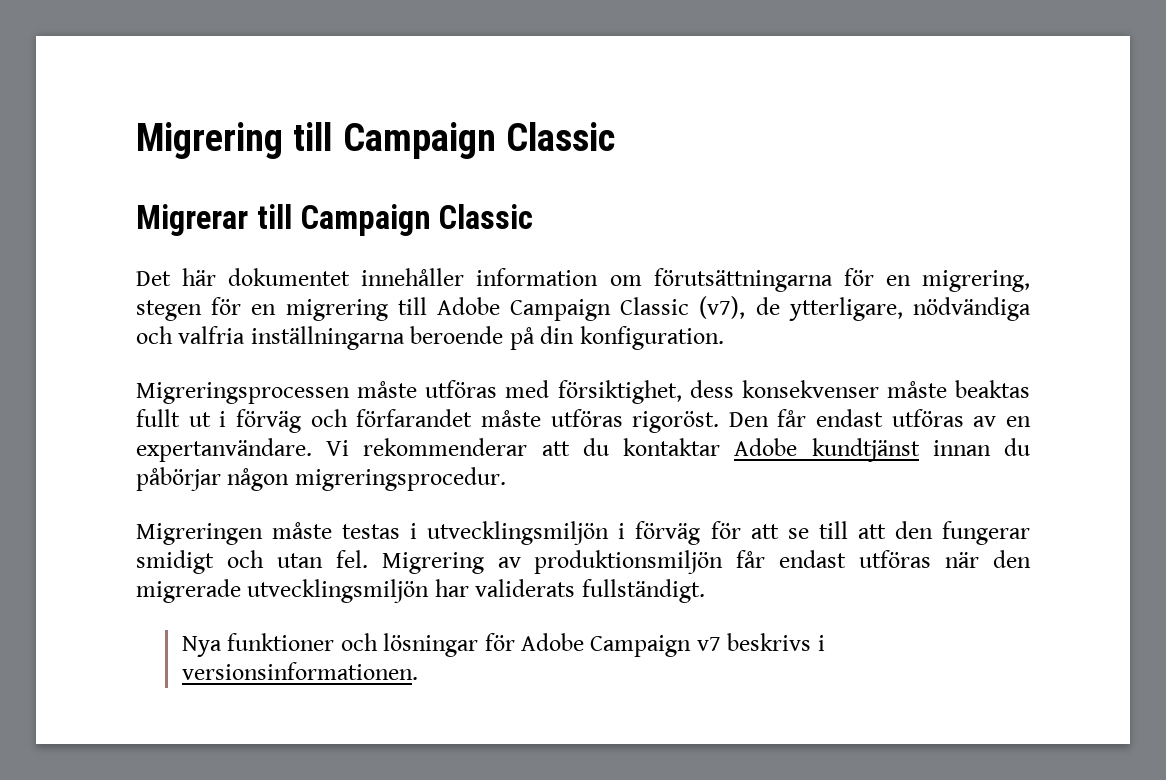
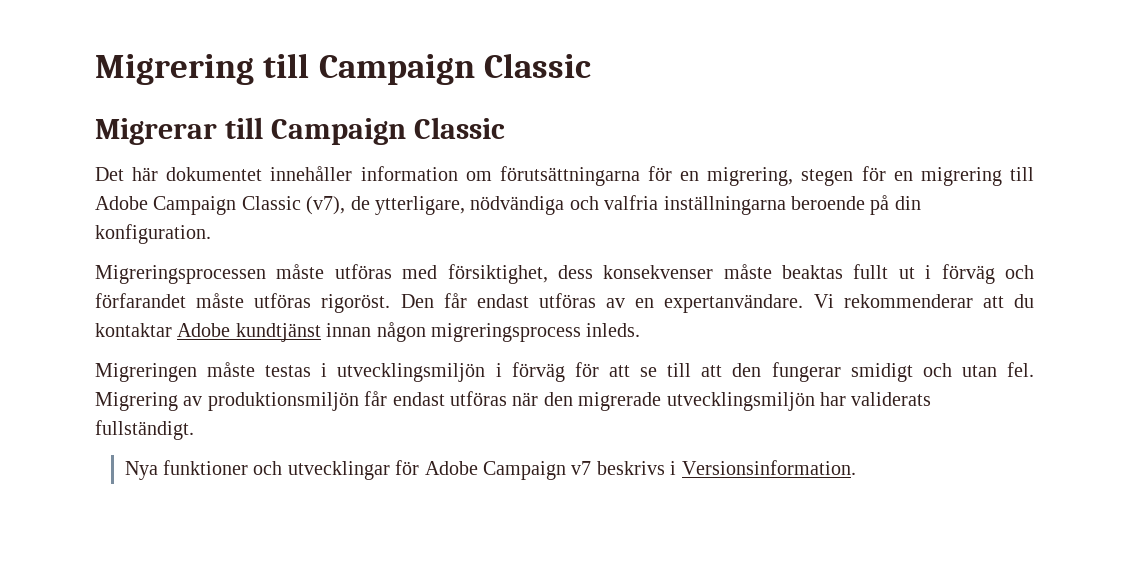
[1003,438,1030,456] [136,467,506,491] du påbörjar någon migreringsprocedur. -> [376,322,641,342] någon migreringsprocess inleds.
[383,633,479,657] lösningar -> [287,461,390,480] utvecklingar
[181,662,418,680] versionsinformationen. -> [681,460,856,475] Versionsinformation.

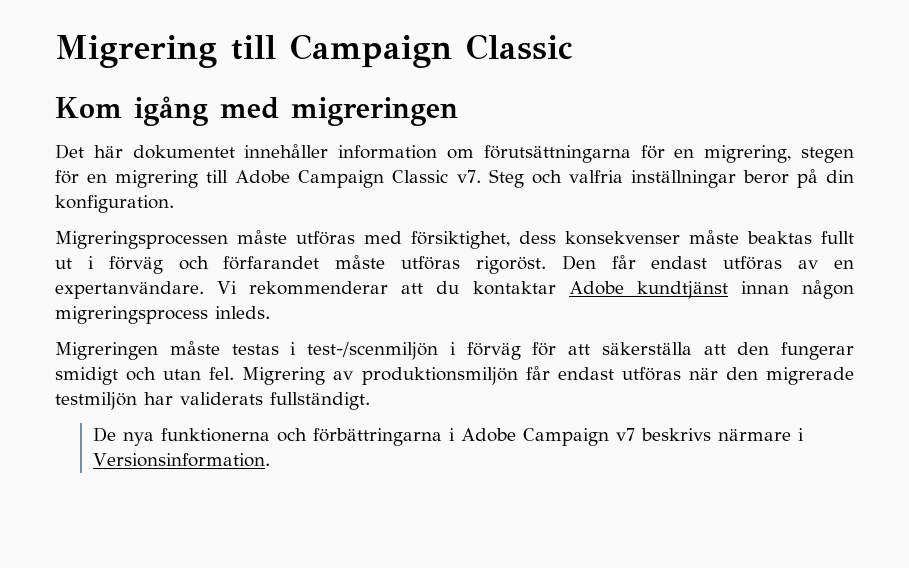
[95,117,506,145] Migrerar till Campaign Classic -> [55,96,458,126] Kom igång med migreringen
[306,195,865,215] (v7), de ytterligare, nödvändiga och valfria inställningarna beroende -> [456,169,789,188] v7. Steg och valfria inställningar beror
[337,363,486,382] utvecklingsmiljön -> [307,342,438,360] test-/scenmiljön
[640,363,692,377] se till -> [601,342,692,355] säkerställa
[666,392,815,411] utvecklingsmiljön -> [55,392,137,410] testmiljön
[124,460,420,480] Nya funktioner och utvecklingar för -> [92,427,455,446] De nya funktionerna och förbättringarna i
(665, 468) none -> [717,429,791,441] närmare

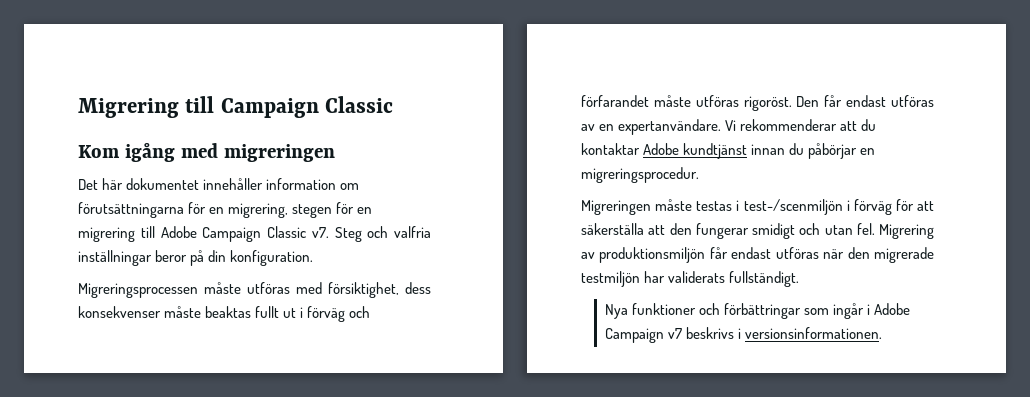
[801,280,854,299] [55,306,270,324] någon migreringsprocess inleds. -> [789,143,876,159] [581,167,699,183] du påbörjar en migreringsprocedur.
[92,427,442,446] De nya funktionerna och förbättringarna -> [604,303,865,319] Nya funktioner och förbättringar som ingår
[717,428,804,441] [92,453,270,467] närmare i Versionsinformation. -> [738,327,883,339] i versionsinformationen.

